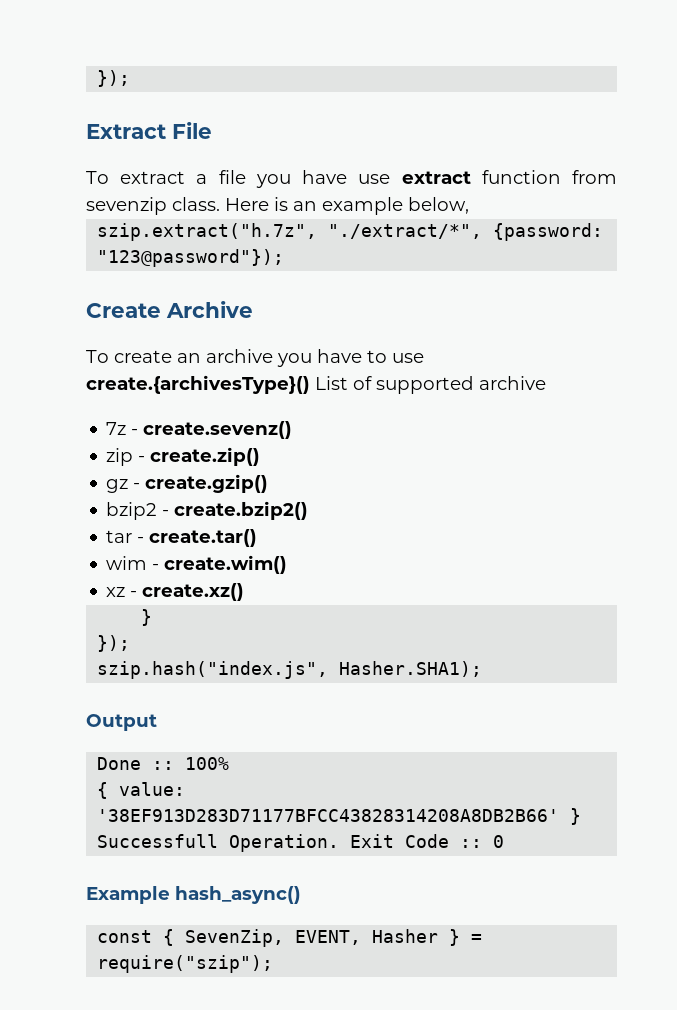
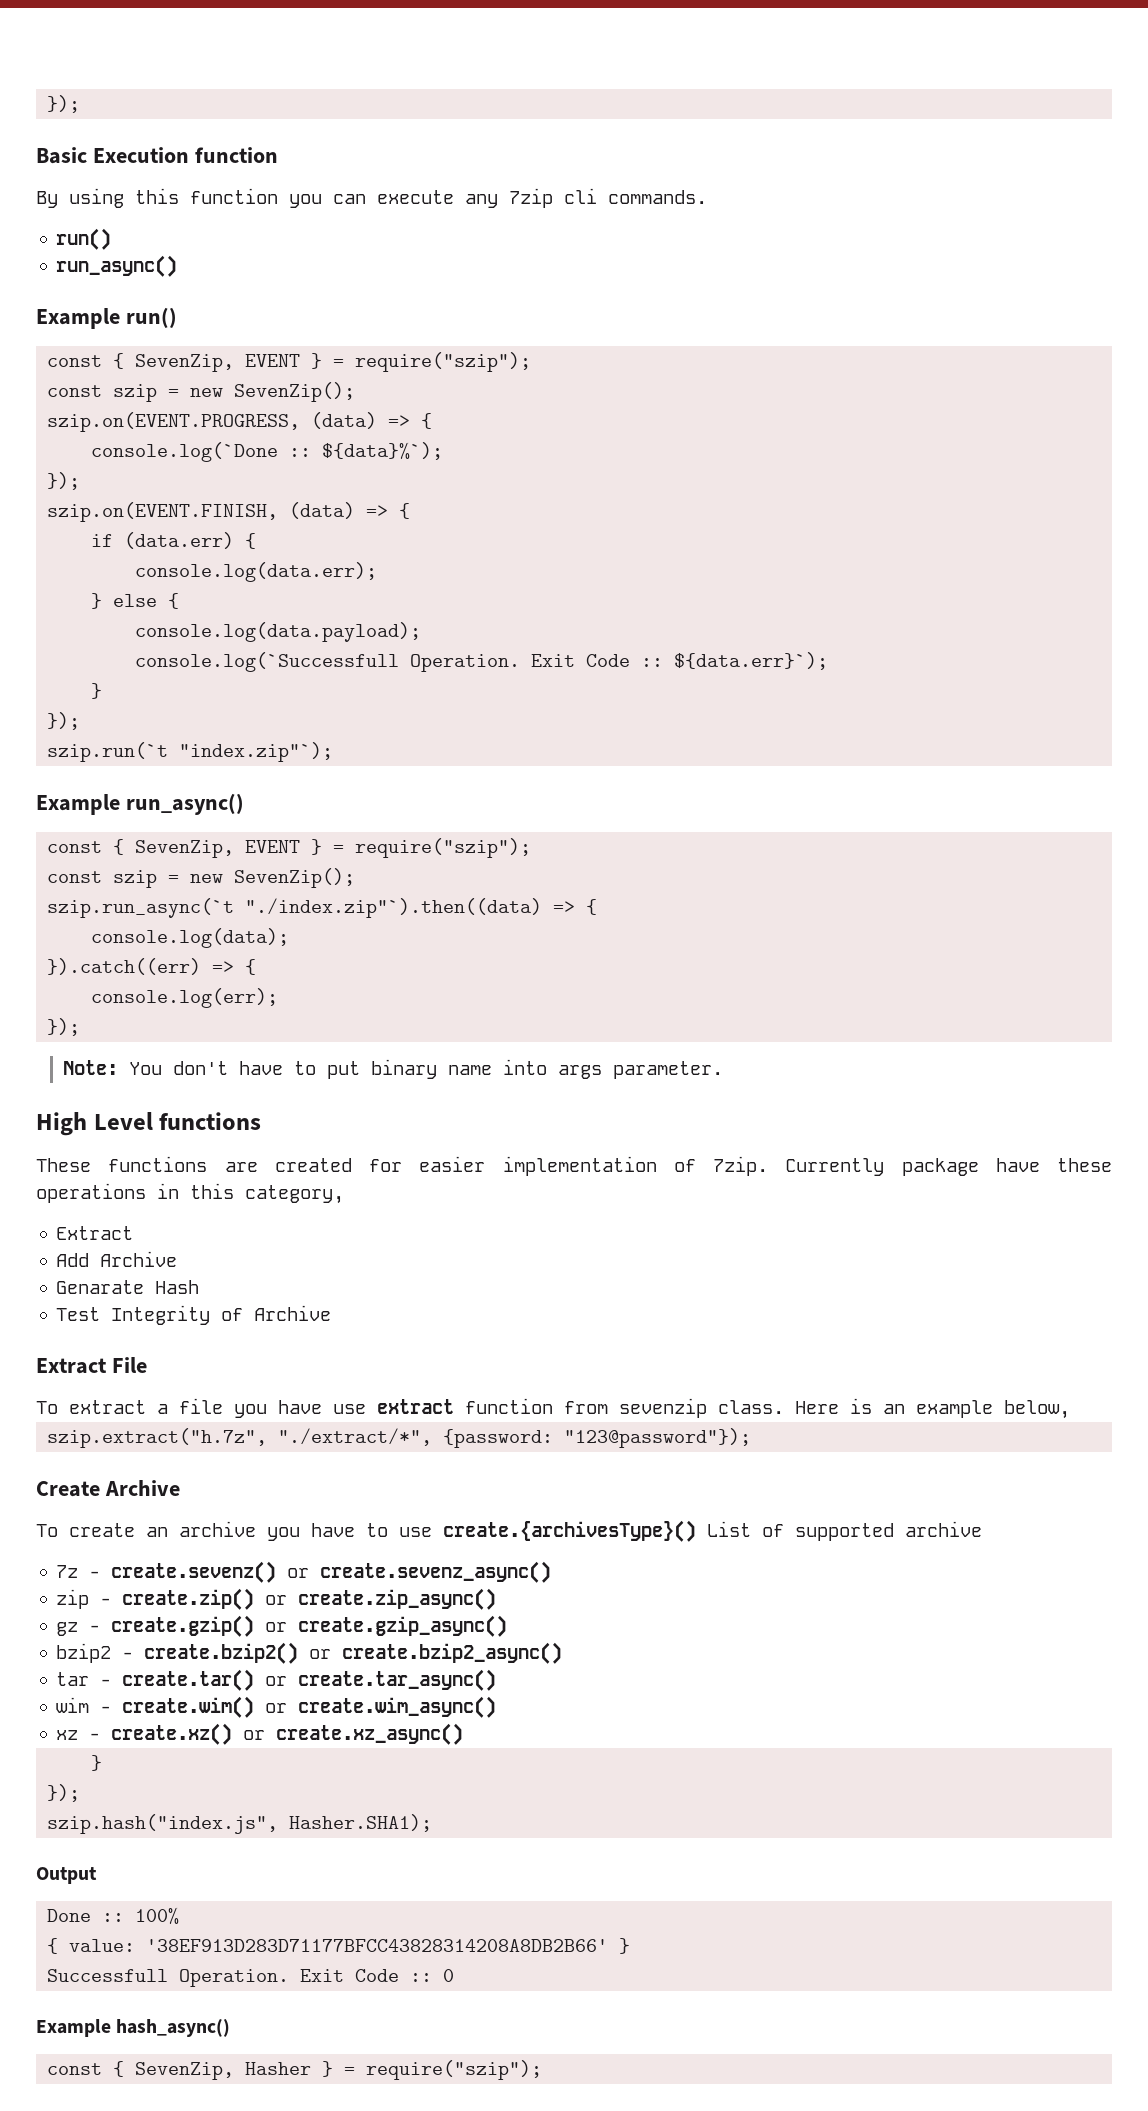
[97,70,131,87] }); -> [47,95,81,113] [36,147,278,164] [36,188,707,208] [56,228,112,250] [56,255,178,277] [36,307,177,329] [47,352,532,372] [47,382,356,402] [47,412,433,432] [91,442,444,462] [47,472,81,490] [47,502,411,522] [91,532,257,549] [135,562,378,582] [91,593,180,609] [135,622,422,642] [135,652,829,672] [91,683,103,699] [47,712,81,730] [47,742,334,762] [36,793,244,815] [47,838,532,858] [47,868,356,888] [47,898,598,918] [91,928,290,948] [47,958,257,975] [91,988,279,1008] [47,1018,81,1036] [63,1059,724,1079] [36,1112,262,1136] [36,1156,1112,1176] [36,1183,344,1204] [56,1226,134,1240] [56,1251,178,1267] [56,1280,200,1294] [56,1305,332,1325] }); // Basic Execution function // By using this function you can execute any 7zip cli commands. // run() // run_async() // Example run() // const { SevenZip, EVENT } = require("szip"); // const szip = new SevenZip(); // szip.on(EVENT.PROGRESS, (data) => { // console.log(`Done :: ${data}%`); // }); // szip.on(EVENT.FINISH, (data) => { // if (data.err) { // console.log(data.err); // } else { // console.log(data.payload); // console.log(`Successfull Operation. Exit Code :: ${data.err}`); // } // }); // szip.run(`t "index.zip"`); // Example run_async() // const { SevenZip, EVENT } = require("szip"); // const szip = new SevenZip(); // szip.run_async(`t "./index.zip"`).then((data) => { // console.log(data); // }).catch((err) => { // console.log(err); // }); // Note: You don't have to put binary name into args parameter. // High Level functions // These functions are created for easier implementation of 7zip. Currently package have these operations in this category, // Extract // Add Archive // Genarate Hash // Test Integrity of Archive
(293, 430) none -> [287,1561,552,1583] or create.sevenz_async()
(261, 456) none -> [265,1588,497,1610] or create.zip_async()
(269, 483) none -> [265,1615,508,1637] or create.gzip_async()
(309, 510) none -> [309,1642,563,1664] or create.bzip2_async()
(258, 538) none -> [265,1669,497,1691] or create.tar_async()
(288, 564) none -> [265,1696,497,1718] or create.wim_async()
(245, 592) none -> [243,1723,464,1745] or create.xz_async()
[295,930,362,945] EVENT, -> (235, 2071) none

